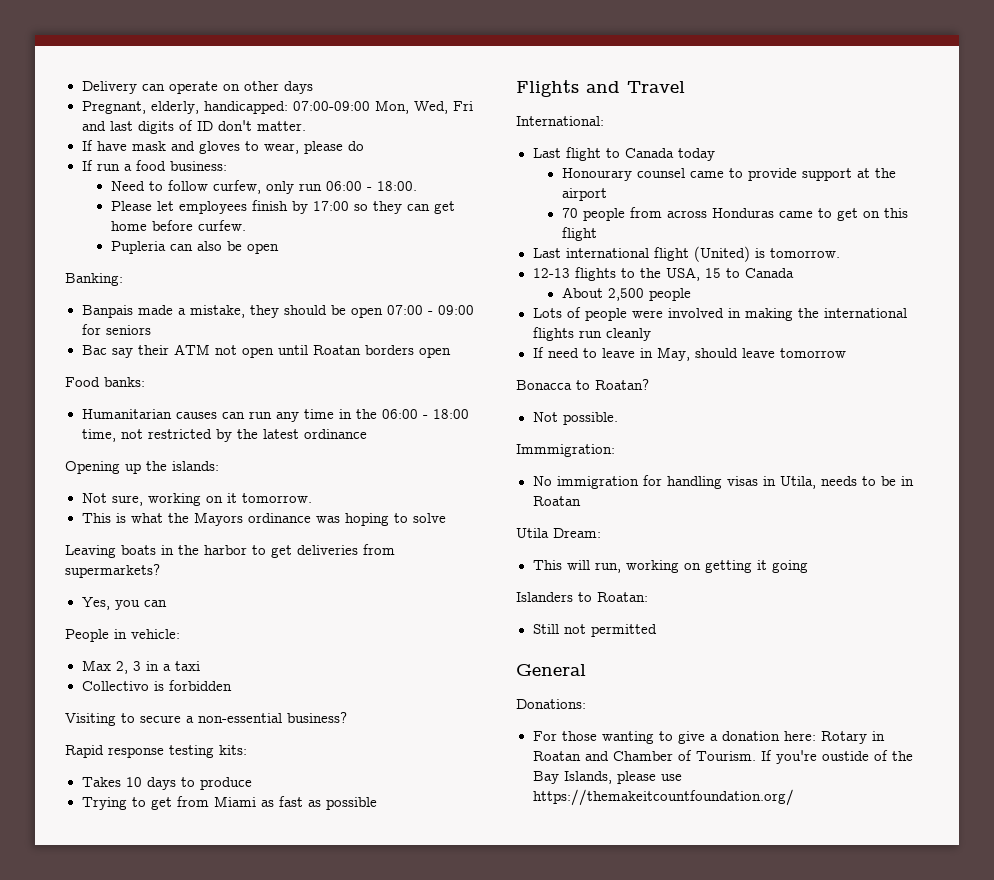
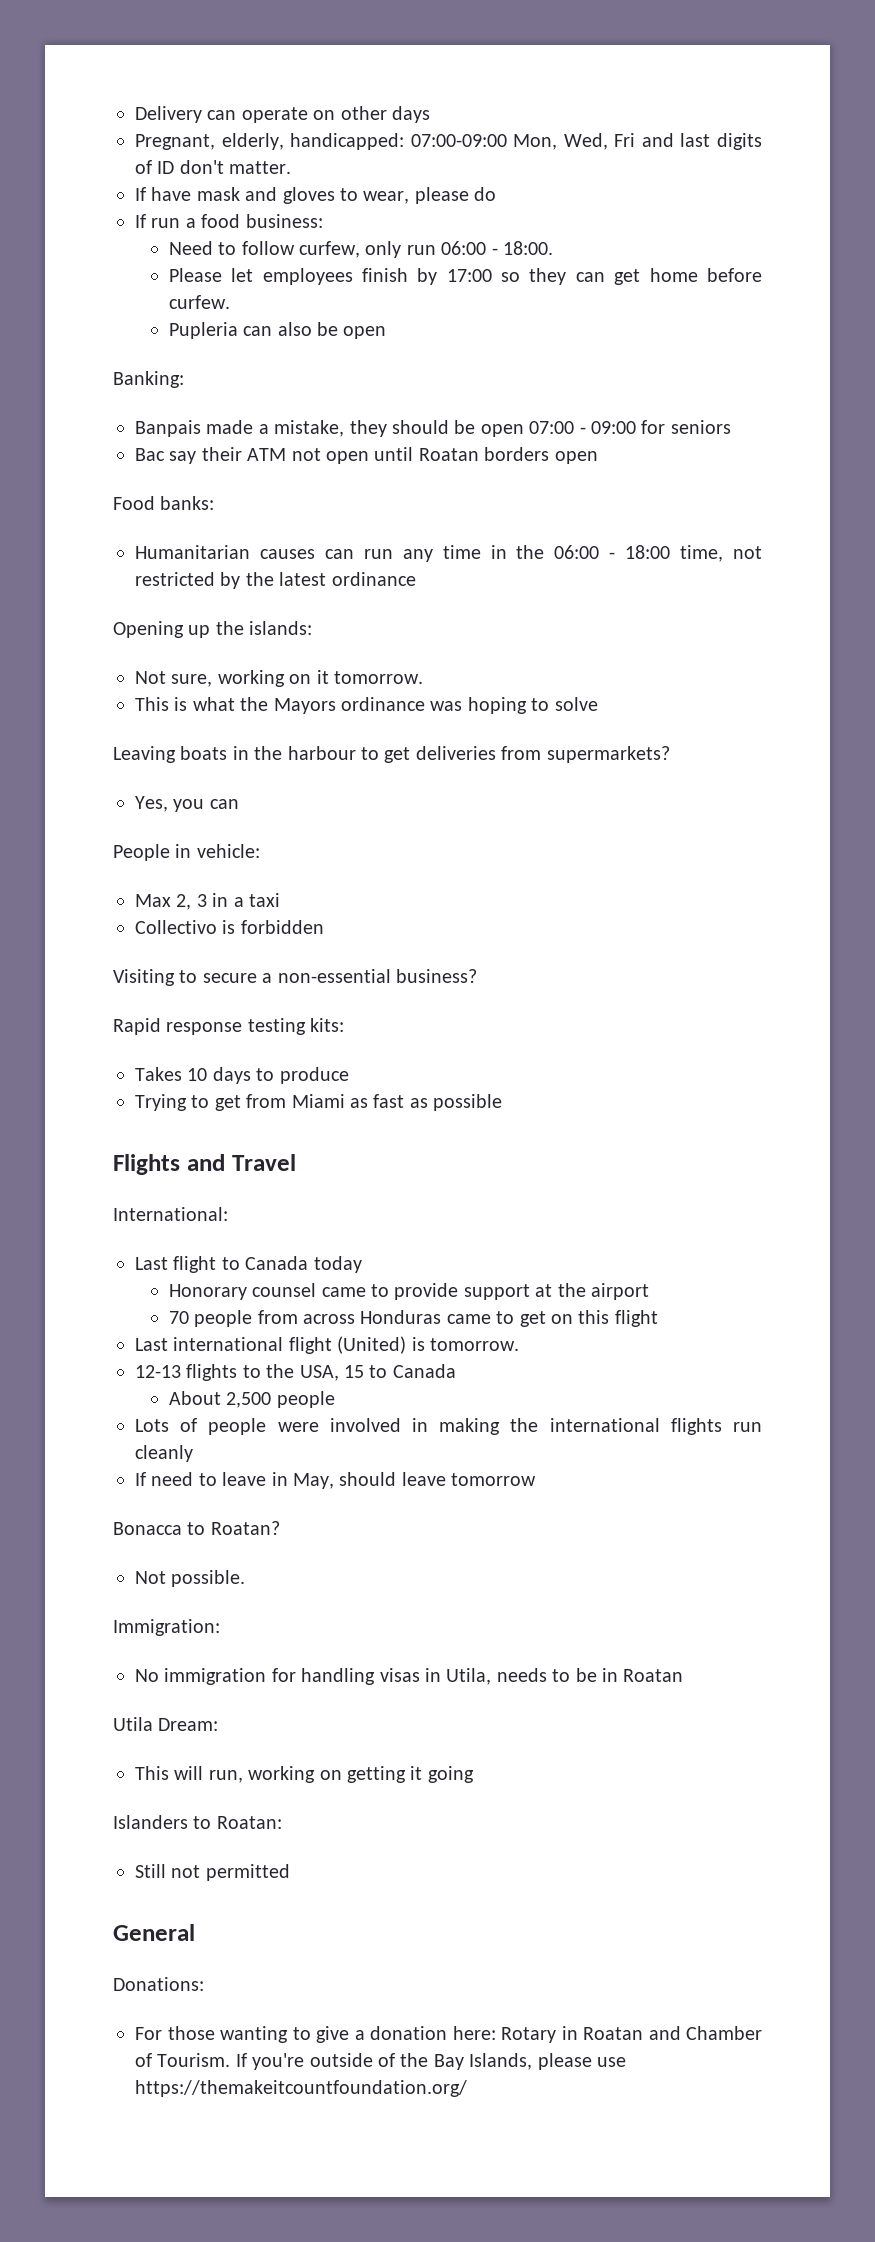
[204,545,247,555] harbor -> [287,746,356,760] harbour
[561,168,632,181] Honourary -> [168,1284,247,1300] Honorary
[516,444,615,457] Immmigration: -> [113,1619,220,1636] Immigration:
[821,751,869,761] oustide -> [309,2053,373,2067] outside

